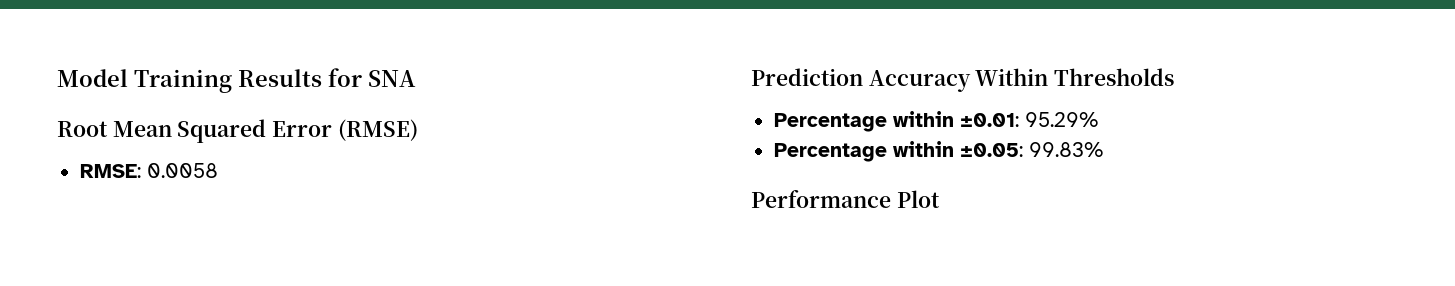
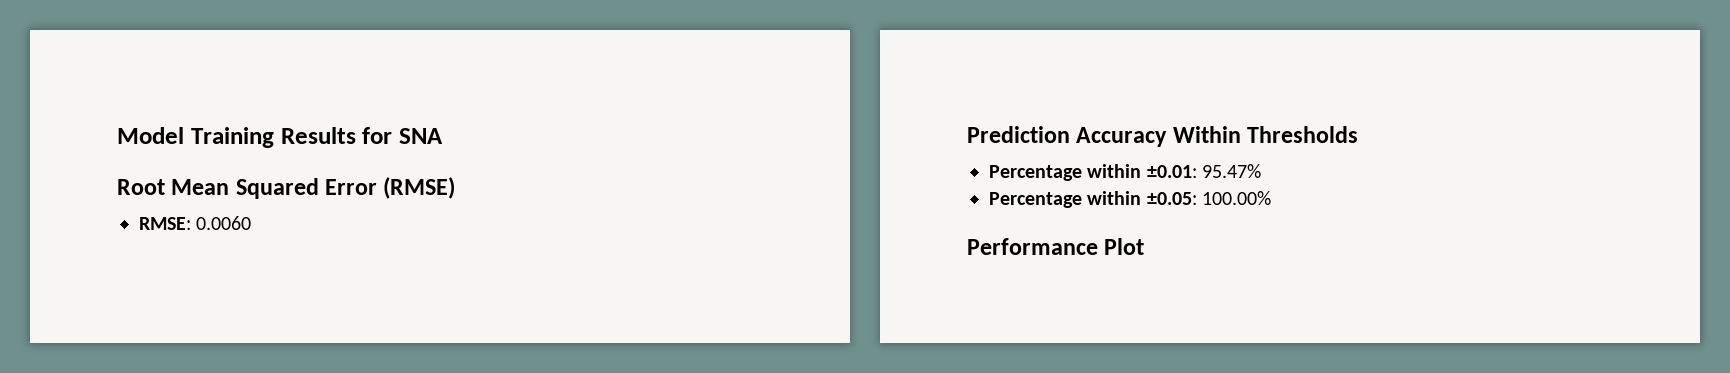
[146,163,218,178] 0.0058 -> [196,216,252,230] 0.0060
[1024,112,1098,127] 95.29% -> [1202,164,1262,178] 95.47%
[1028,142,1103,157] 99.83% -> [1202,191,1272,205] 100.00%

